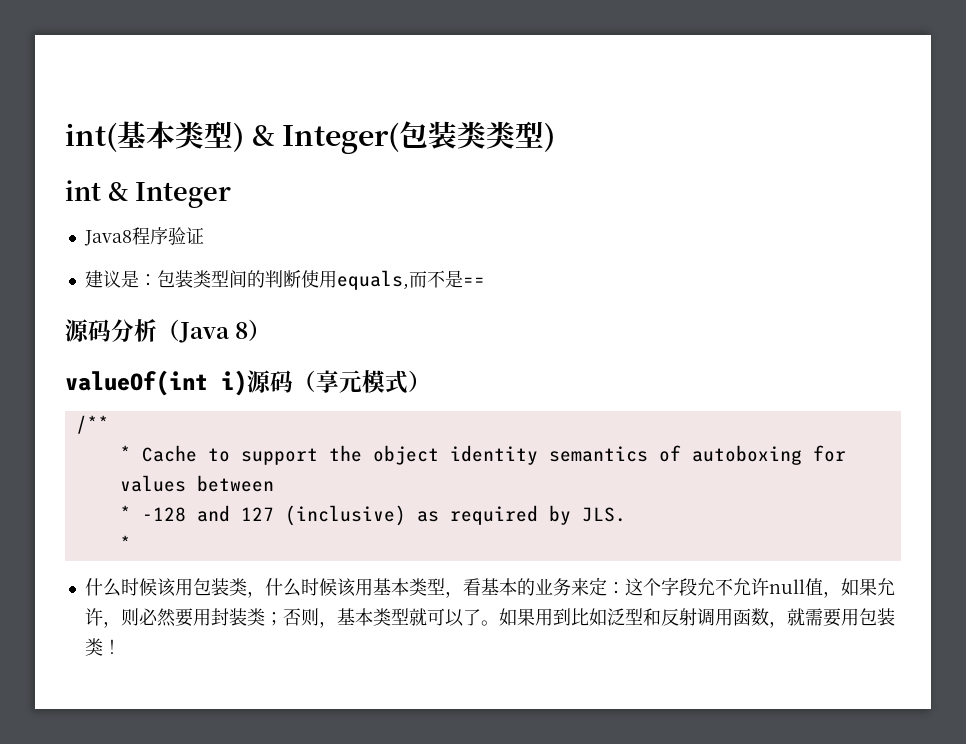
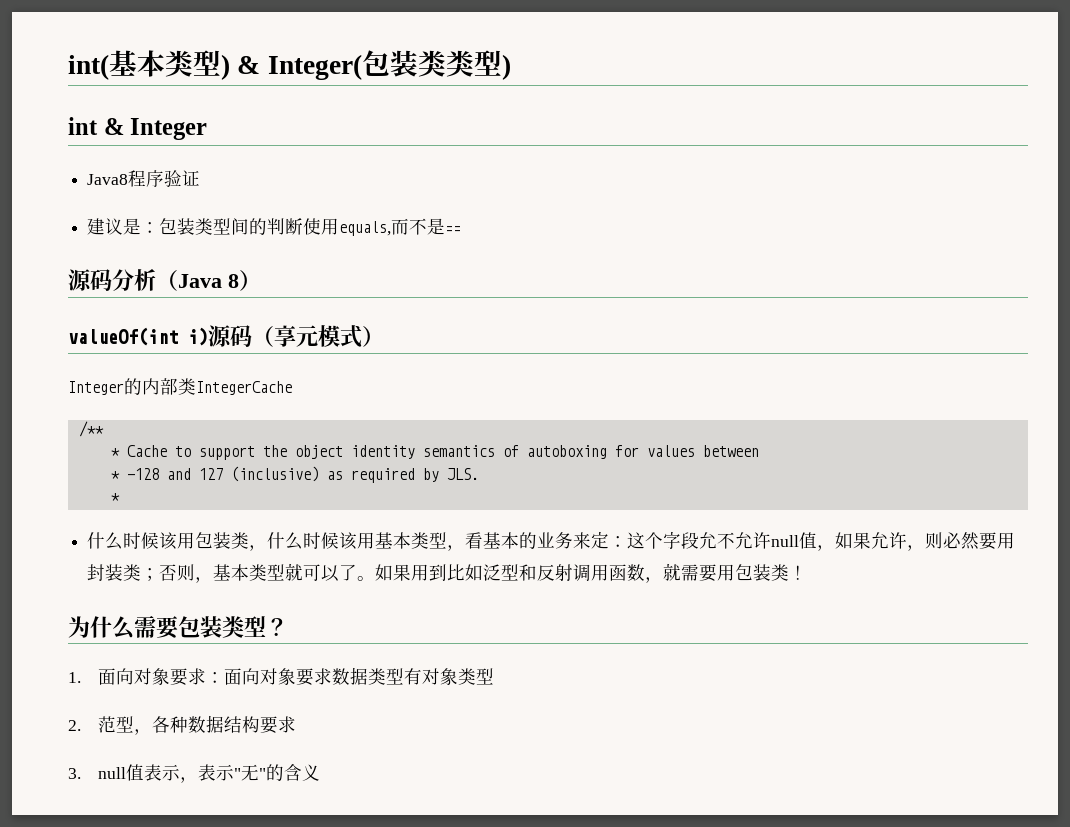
(431, 381) none -> [68,378,292,395] // Integer的内部类IntegerCache
(121, 646) none -> [68,615,288,640] [68,667,495,686] [68,715,297,735] [68,764,321,783] // 为什么需要包装类型？ // 1.面向对象要求：面向对象要求数据类型有对象类型 // 2.范型，各种数据结构要求 // 3. null值表示，表示"无"的含义

